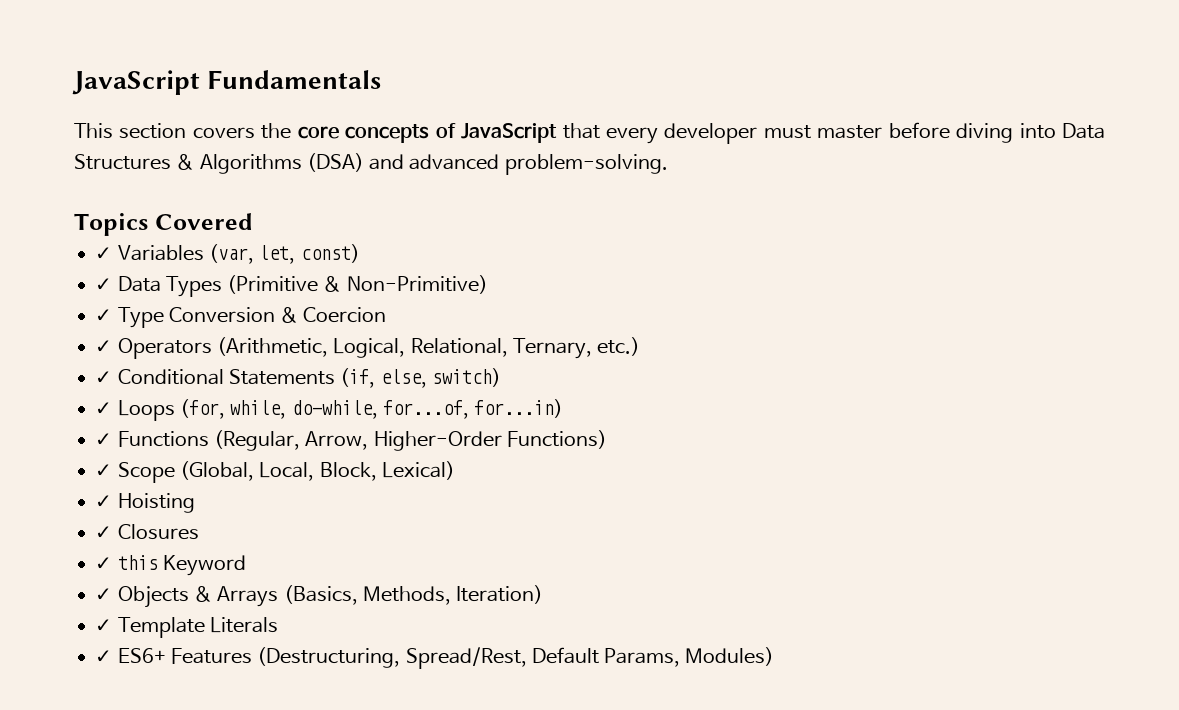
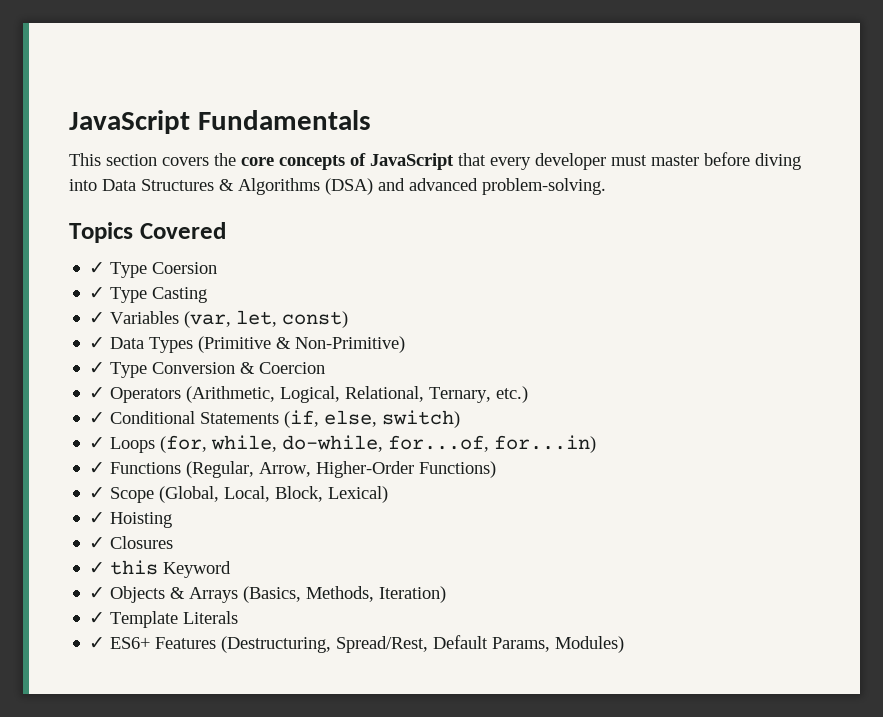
(253, 221) none -> [89,262,218,278] [89,287,208,303] // ✓ Type Coersion // ✓ Type Casting

